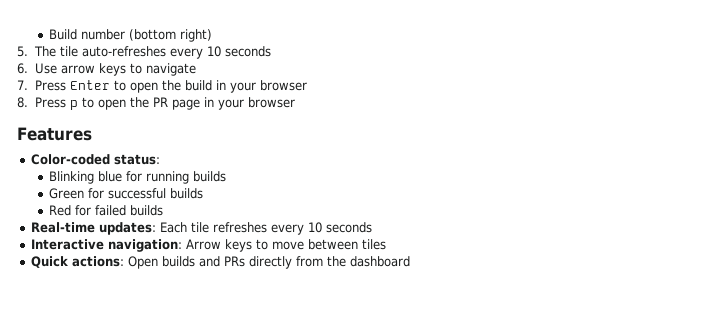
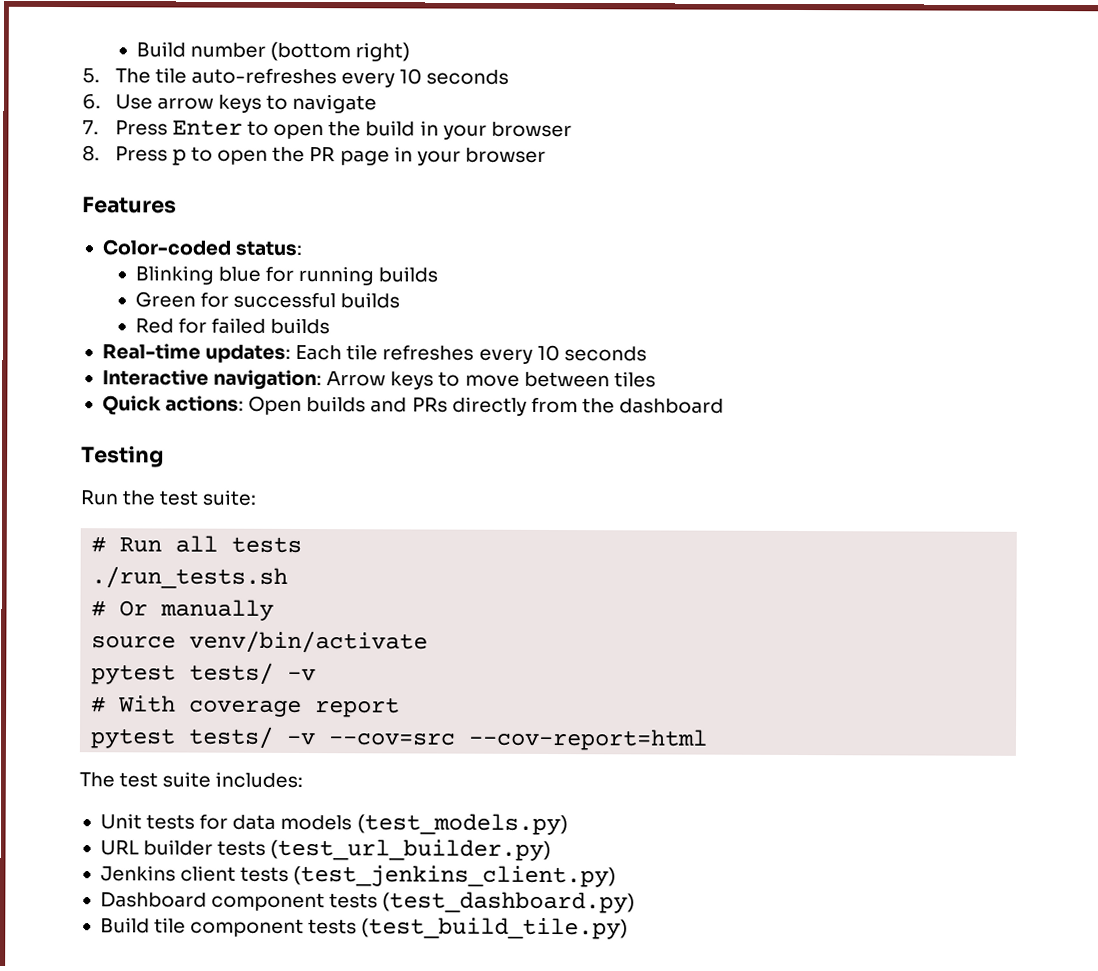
(410, 261) none -> [81,445,164,468] [80,489,257,506] [91,535,303,554] [91,566,289,589] [91,599,275,621] [91,630,429,654] [91,662,317,685] [91,695,401,718] [90,726,709,751] [79,771,304,789] [99,813,568,836] [99,838,552,862] [99,864,617,888] [99,891,636,914] [99,917,629,940] // Testing // Run the test suite: // # Run all tests // ./run_tests.sh // # Or manually // source venv/bin/activate // pytest tests/ -v // # With coverage report // pytest tests/ -v --cov=src --cov-report=html // The test suite includes: // Unit tests for data models (test_models.py) // URL builder tests (test_url_builder.py) // Jenkins client tests (test_jenkins_client.py) // Dashboard component tests (test_dashboard.py) // Build tile component tests (test_build_tile.py)

